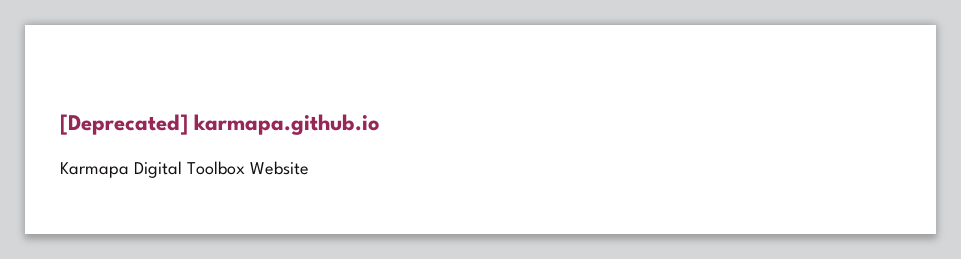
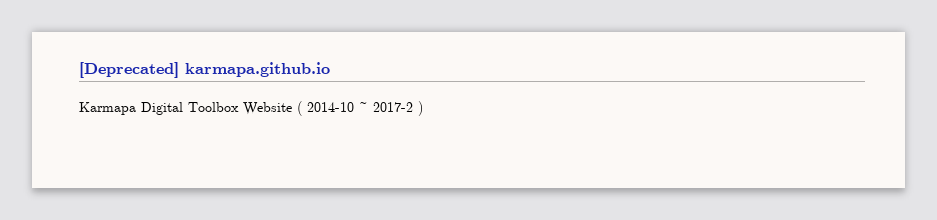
(309, 168) none -> [297,101,423,116] ( 2014-10 ~ 2017-2 )

